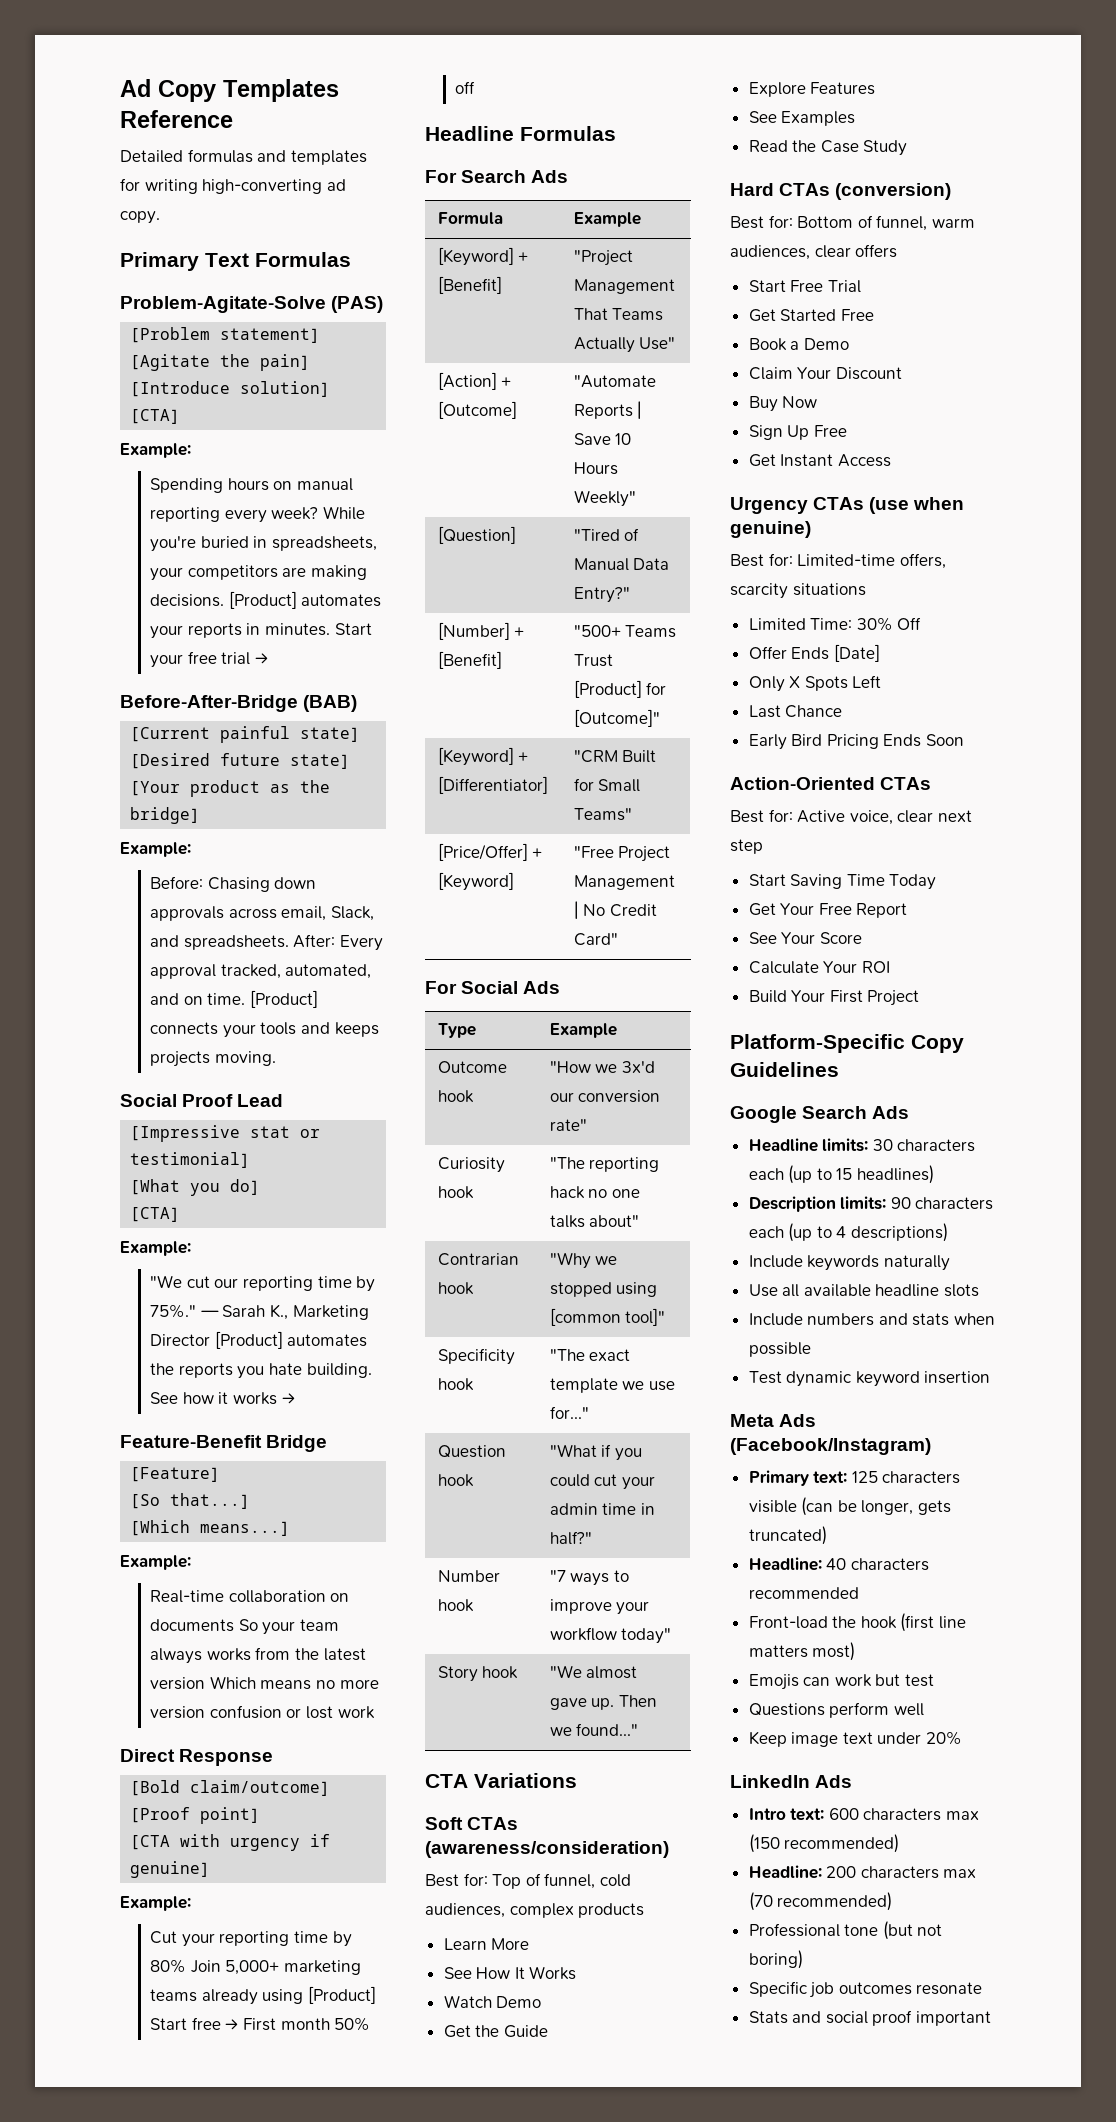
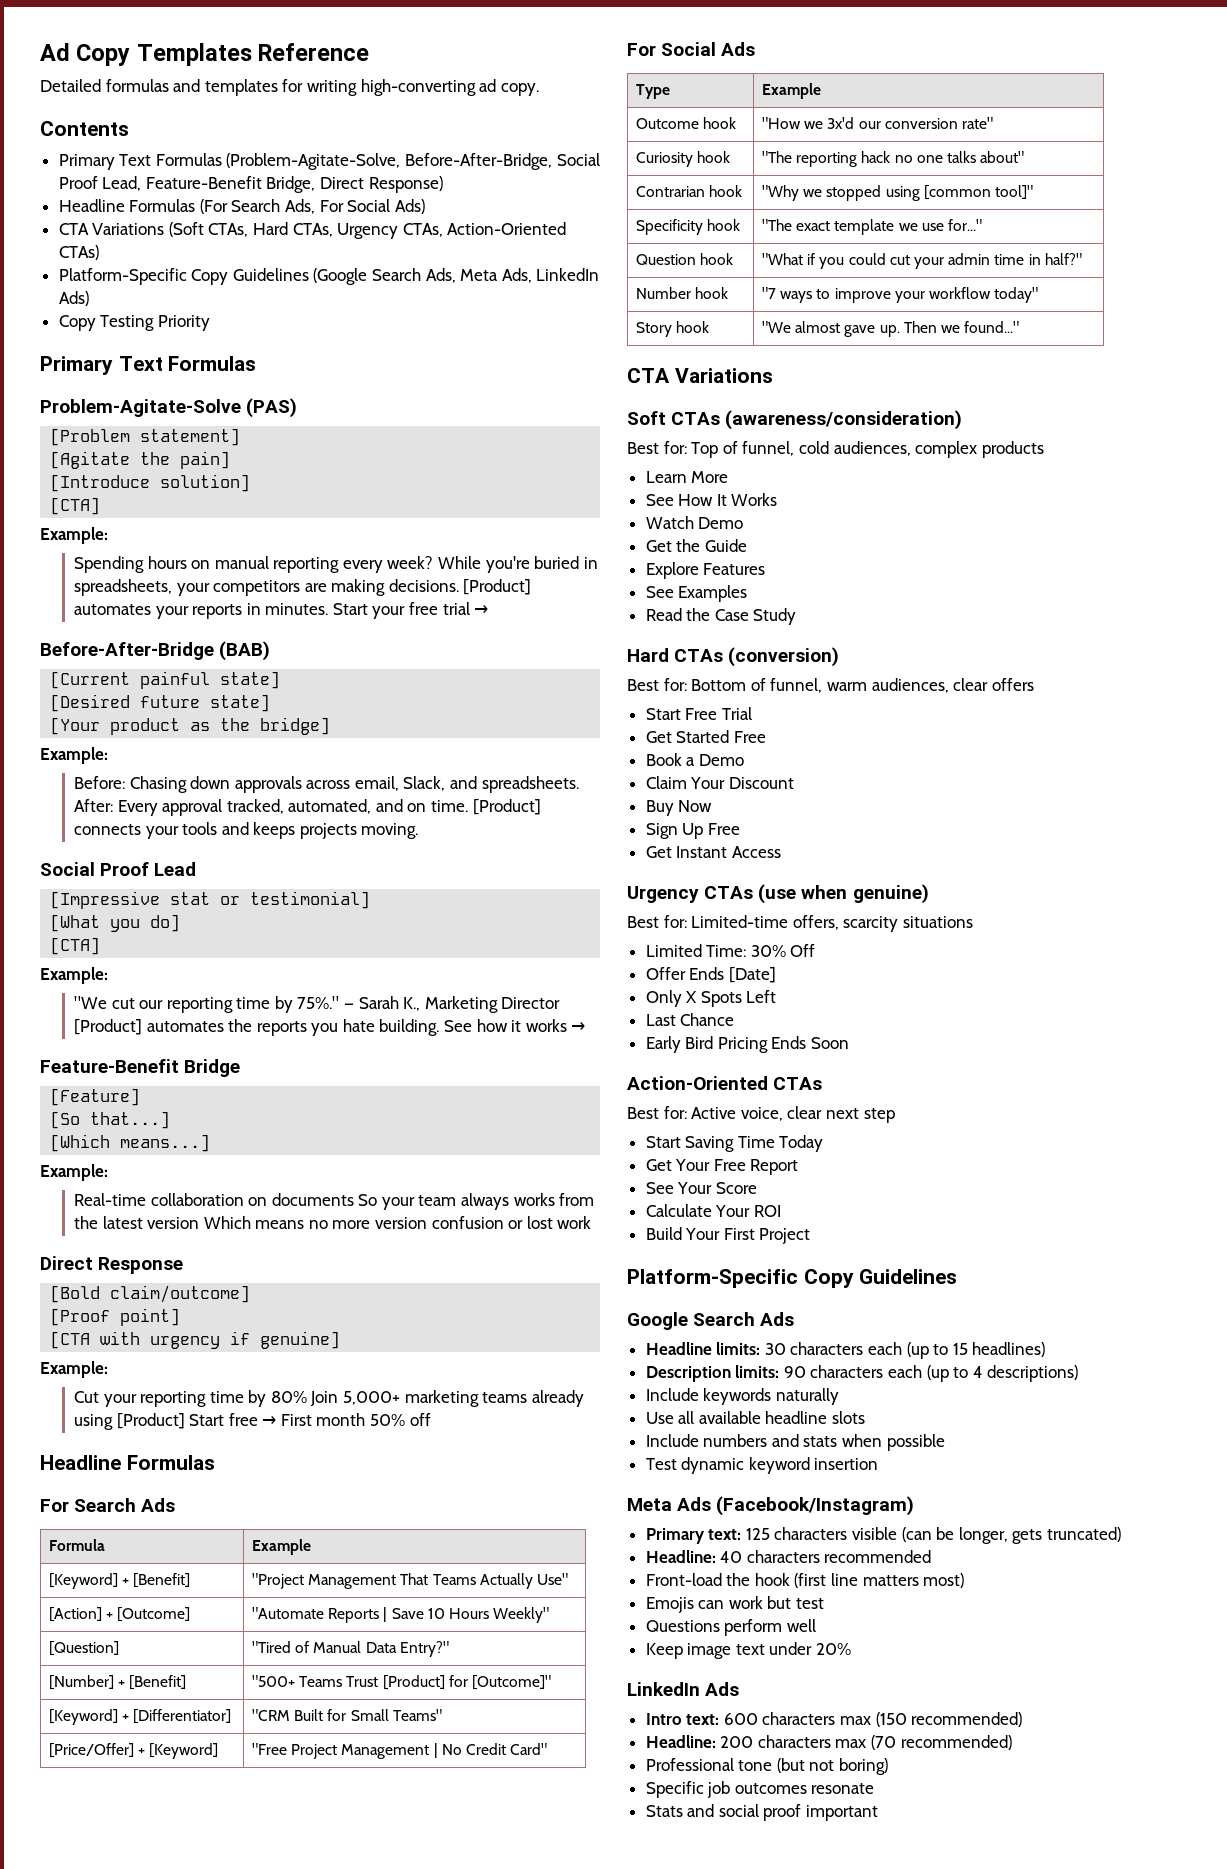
(160, 217) none -> [40,121,129,136] [58,153,600,170] [58,176,443,193] [58,199,425,214] [58,222,567,239] [58,245,99,260] [58,268,600,285] [58,291,89,306] [58,315,210,331] // Contents // Primary Text Formulas (Problem-Agitate-Solve, Before-After-Bridge, Social Proof Lead, Feature-Benefit Bridge, Direct Response) // Headline Formulas (For Search Ads, For Social Ads) // CTA Variations (Soft CTAs, Hard CTAs, Urgency CTAs, Action-Oriented CTAs) // Platform-Specific Copy Guidelines (Google Search Ads, Meta Ads, LinkedIn Ads) // Copy Testing Priority

